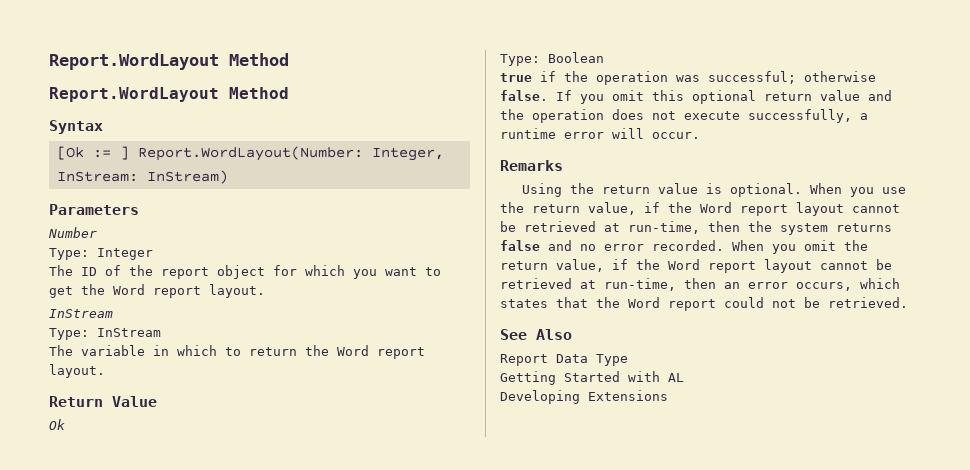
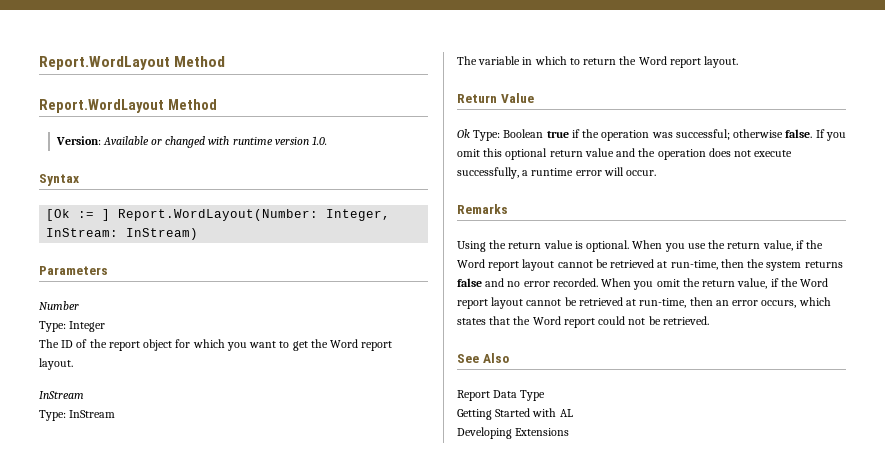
(289, 93) none -> [55,136,328,148] // Version: Available or changed with runtime version 1.0.
(65, 424) // -> (470, 133) none
(604, 57) // -> (544, 133) none

